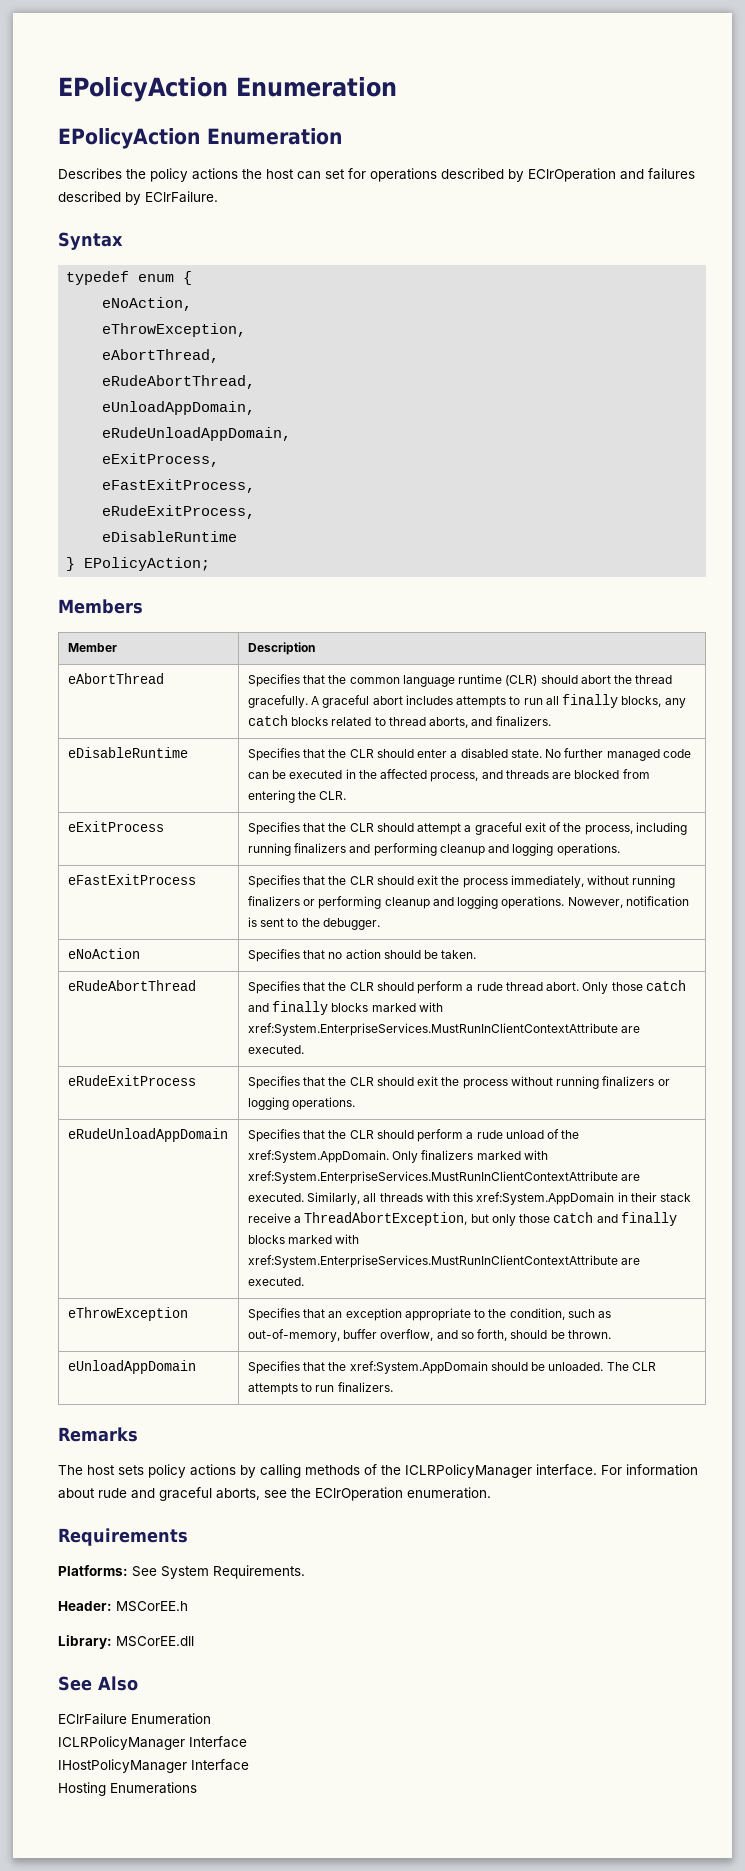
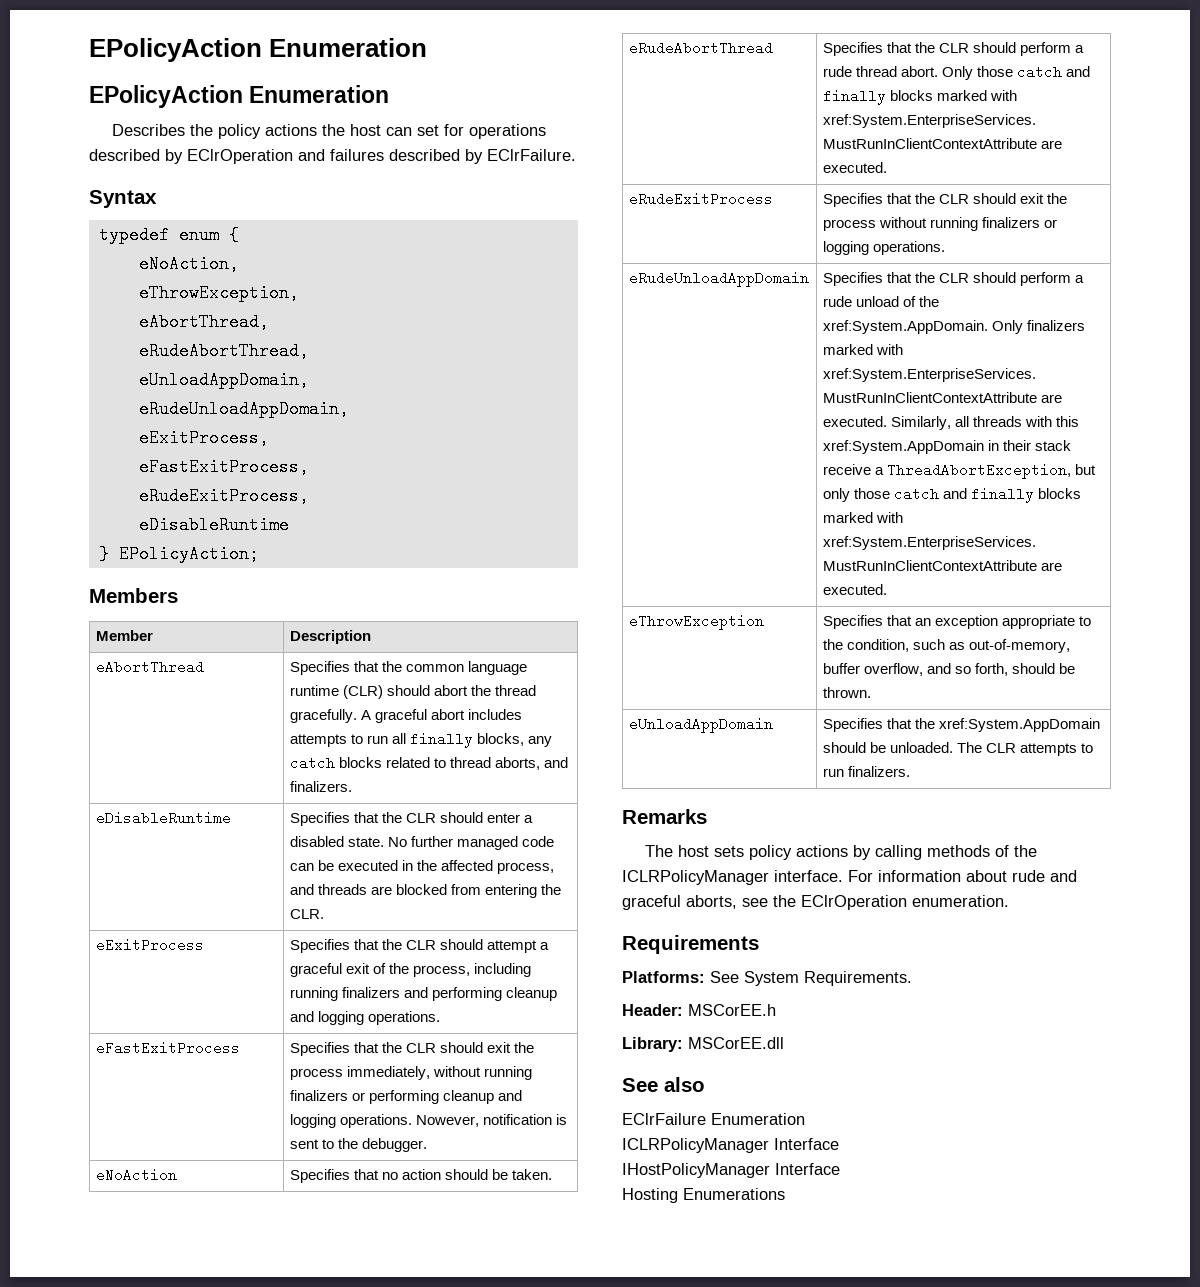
[98,1676,138,1691] Also -> [664,1077,705,1092] also

